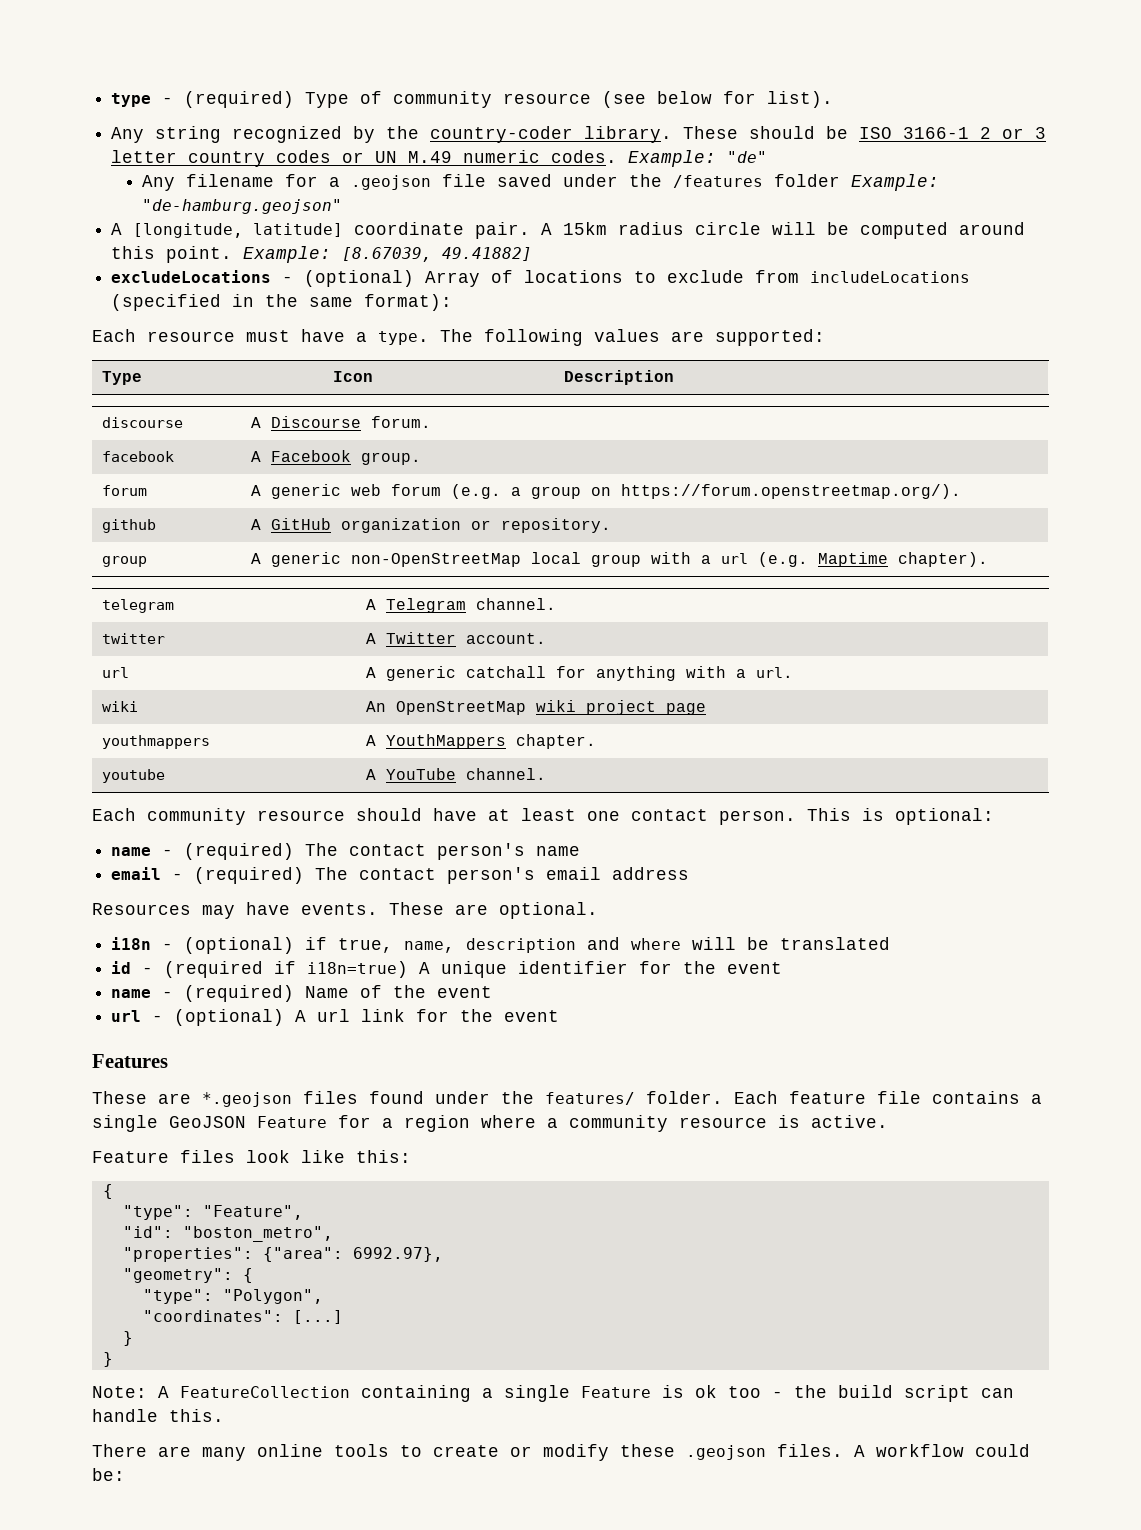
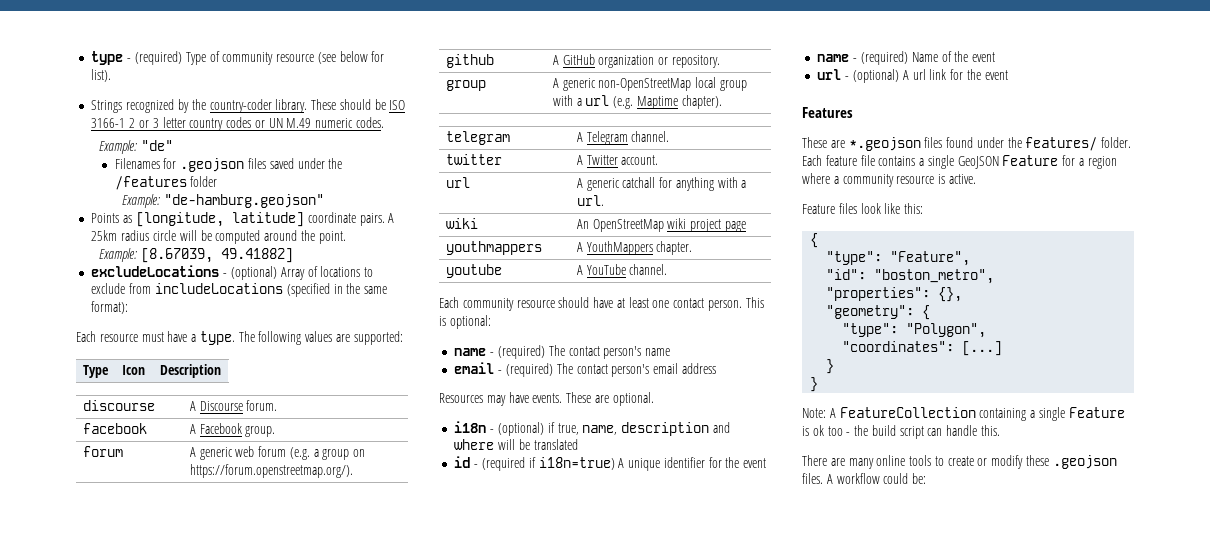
[111,126,222,143] Any string -> [91,100,123,113] Strings
(618, 156) none -> (384, 122) //
[142,174,487,191] Any filename for a .geojson file -> [114,158,266,172] Filenames for .geojson files
(841, 180) none -> (218, 181) //
[111,223,123,235] A -> [91,213,133,223] Points as
[475,222,608,239] pair. A 15km -> [359,213,395,226] [91,230,118,241] pairs. A 25km
[111,246,156,259] this -> [300,230,315,241] the
(233, 254) none -> (346, 237) //
[262,1247,443,1262] {"area": 6992.97}, -> [938,287,963,302] {},

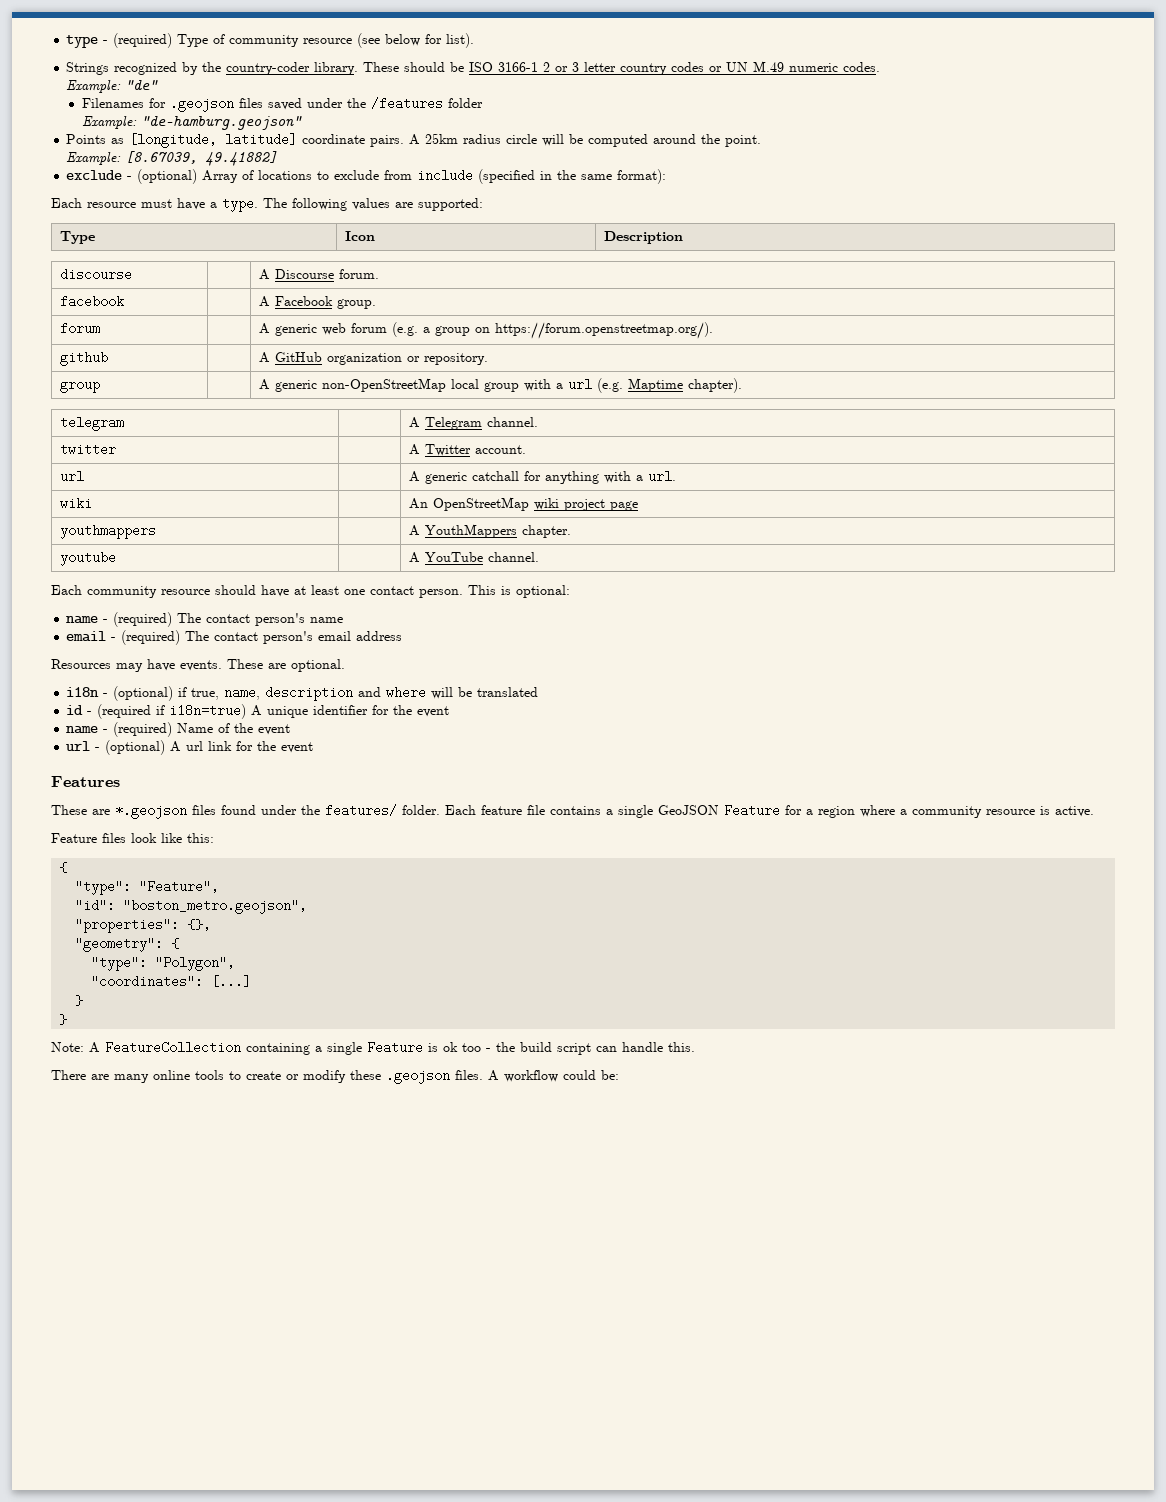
[91,265,220,277] excludeLocations -> [66,170,123,180] exclude
[154,283,283,294] includeLocations -> [417,169,474,182] include
[874,269,995,284] "boston_metro", -> [123,899,308,914] "boston_metro.geojson",

